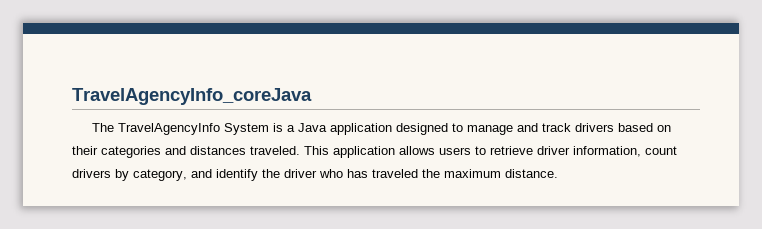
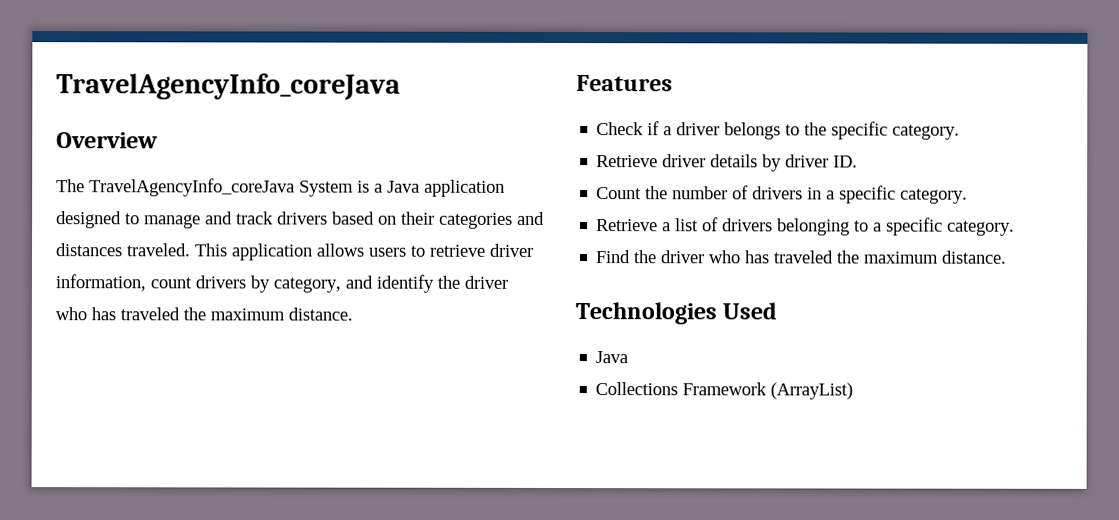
[72,88,312,105] TravelAgencyInfo_coreJava -> [56,73,401,101] [56,132,158,149] TravelAgencyInfo_coreJava // Overview
[118,123,221,135] TravelAgencyInfo -> [89,178,295,197] TravelAgencyInfo_coreJava
(558, 173) none -> [576,75,673,92] [596,121,961,140] [596,154,859,172] [596,185,969,204] [596,217,1016,236] [595,250,1008,264] [575,302,778,325] [595,351,629,364] [595,382,854,400] // Features // Check if a driver belongs to the specific category. // Retrieve driver details by driver ID. // Count the number of drivers in a specific category. // Retrieve a list of drivers belonging to a specific category. // Find the driver who has traveled the maximum distance. // Technologies Used // Java // Collections Framework (ArrayList)

